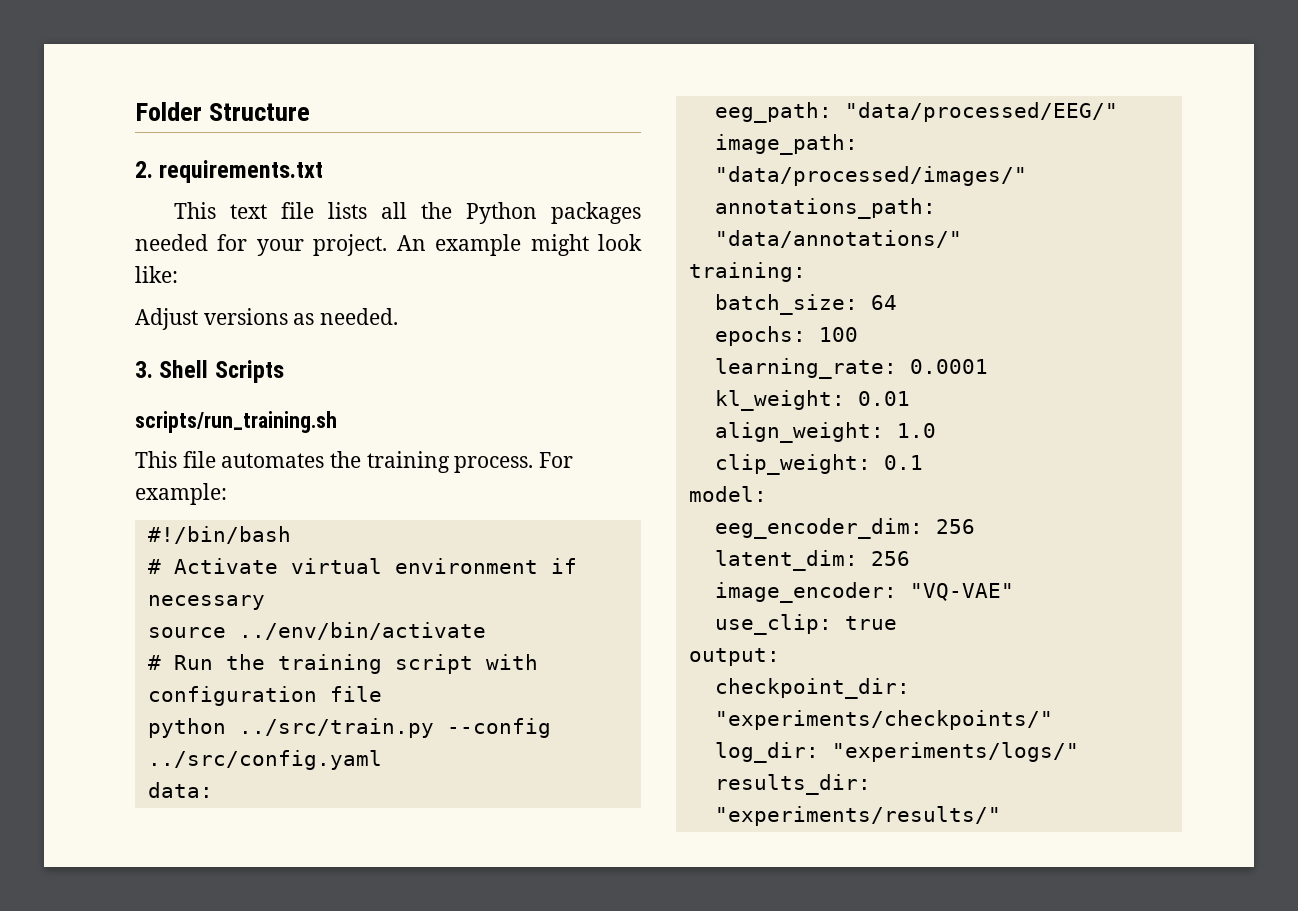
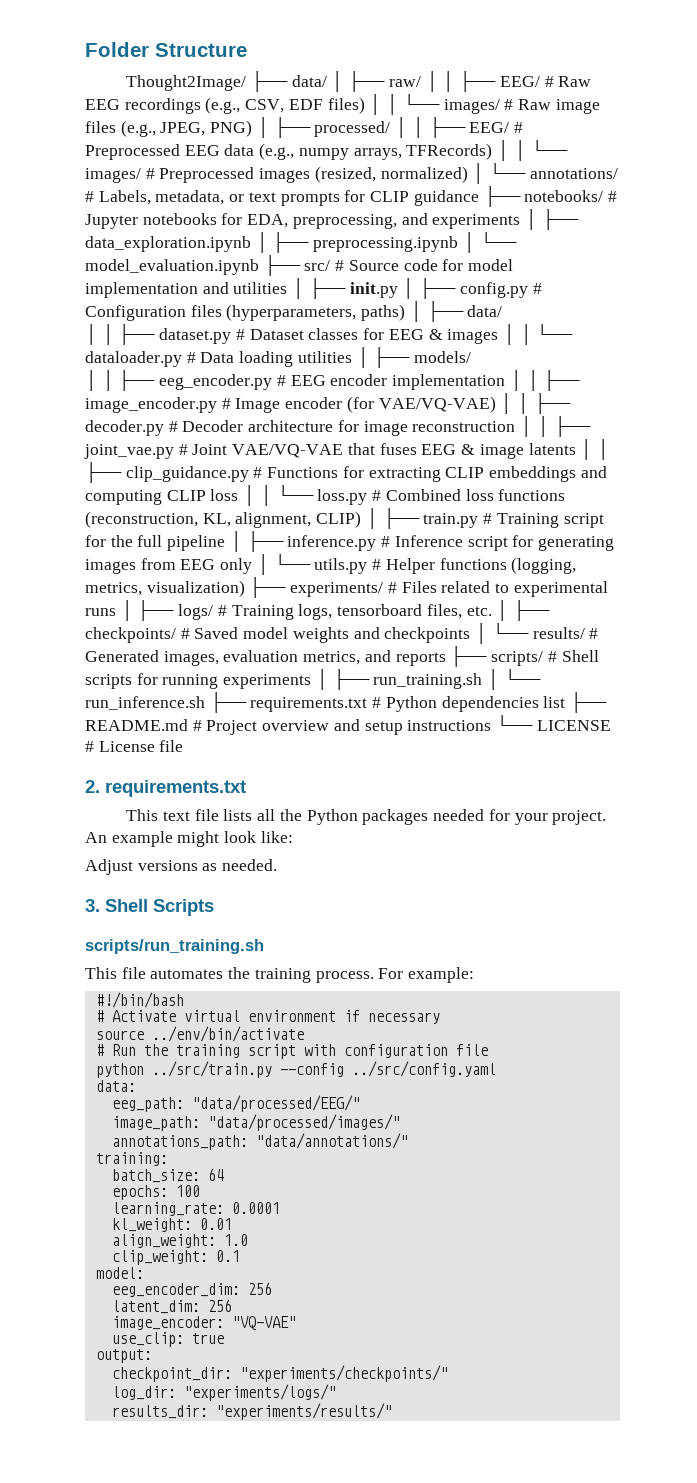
(311, 112) none -> [126,71,592,92] [85,94,600,115] [85,117,523,138] [85,140,568,161] [85,163,618,184] [85,186,617,207] [85,209,579,230] [85,232,517,253] [85,255,514,276] [85,278,542,299] [85,301,503,322] [85,324,574,345] [85,347,472,368] [85,370,581,391] [85,393,571,414] [85,416,591,437] [84,439,609,460] [85,462,607,483] [85,485,566,506] [85,508,604,529] [85,531,614,552] [85,554,577,575] [85,577,608,598] [85,600,550,621] [85,623,599,644] [85,646,599,667] [85,669,541,690] [85,692,608,713] [85,715,611,735] [85,740,184,752] // Thought2Image/ ├── data/ │ ├── raw/ │ │ ├── EEG/ # Raw EEG recordings (e.g., CSV, EDF files) │ │ └── images/ # Raw image files (e.g., JPEG, PNG) │ ├── processed/ │ │ ├── EEG/ # Preprocessed EEG data (e.g., numpy arrays, TFRecords) │ │ └── images/ # Preprocessed images (resized, normalized) │ └── annotations/ # Labels, metadata, or text prompts for CLIP guidance ├── notebooks/ # Jupyter notebooks for EDA, preprocessing, and experiments │ ├── data_exploration.ipynb │ ├── preprocessing.ipynb │ └── model_evaluation.ipynb ├── src/ # Source code for model implementation and utilities │ ├── init.py │ ├── config.py # Configuration files (hyperparameters, paths) │ ├── data/ // │ │ ├── dataset.py # Dataset classes for EEG & images │ │ └── dataloader.py # Data loading utilities │ ├── models/ // │ │ ├── eeg_encoder.py # EEG encoder implementation │ │ ├── image_encoder.py # Image encoder (for VAE/VQ-VAE) │ │ ├── decoder.py # Decoder architecture for image reconstruction │ │ ├── joint_vae.py # Joint VAE/VQ-VAE that fuses EEG & image latents │ │ ├── clip_guidance.py # Functions for extracting CLIP embeddings and computing CLIP loss │ │ └── loss.py # Combined loss functions (reconstruction, KL, alignment, CLIP) │ ├── train.py # Training script for the full pipeline │ ├── inference.py # Inference script for generating images from EEG only │ └── utils.py # Helper functions (logging, metrics, visualization) ├── experiments/ # Files related to experimental runs │ ├── logs/ # Training logs, tensorboard files, etc. │ ├── checkpoints/ # Saved model weights and checkpoints │ └── results/ # Generated images, evaluation metrics, and reports ├── scripts/ # Shell scripts for running experiments │ ├── run_training.sh │ └── run_inference.sh ├── requirements.txt # Python dependencies list ├── README.md # Project overview and setup instructions └── LICENSE # License file

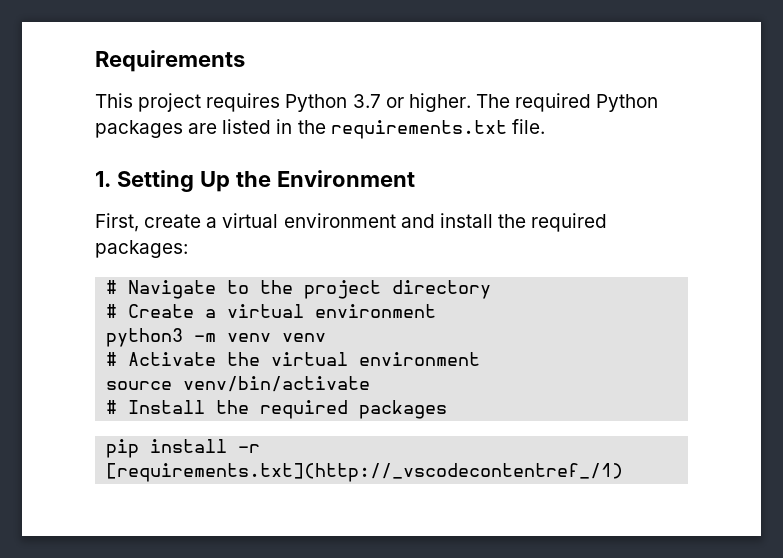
[85,42,247,57] [126,71,592,92] [85,94,600,115] [85,117,523,138] [85,140,568,161] [85,163,618,184] [85,186,617,207] [85,209,579,230] [85,232,517,253] [85,255,514,276] [85,278,542,299] [85,301,503,322] [85,324,574,345] [85,347,472,368] [85,370,581,391] [85,393,571,414] [85,416,591,437] [84,439,609,460] [85,462,607,483] [85,485,566,506] [85,508,604,529] [85,531,614,552] [85,554,577,575] [85,577,608,598] [85,600,550,621] [85,623,599,644] [85,646,599,667] [85,669,541,690] [85,692,608,713] [85,715,611,735] [85,740,184,752] [85,780,246,797] [126,809,607,825] [85,831,293,847] [85,859,278,875] [85,899,214,916] [85,939,264,954] [85,967,475,983] [95,992,184,1008] Folder Structure // Thought2Image/ ├── data/ │ ├── raw/ │ │ ├── EEG/ # Raw EEG recordings (e.g., CSV, EDF files) │ │ └── images/ # Raw image files (e.g., JPEG, PNG) │ ├── processed/ │ │ ├── EEG/ # Preprocessed EEG data (e.g., numpy arrays, TFRecords) │ │ └── images/ # Preprocessed images (resized, normalized) │ └── annotations/ # Labels, metadata, or text prompts for CLIP guidance ├── notebooks/ # Jupyter notebooks for EDA, preprocessing, and experiments │ ├── data_exploration.ipynb │ ├── preprocessing.ipynb │ └── model_evaluation.ipynb ├── src/ # Source code for model implementation and utilities │ ├── init.py │ ├── config.py # Configuration files (hyperparameters, paths) │ ├── data/ // │ │ ├── dataset.py # Dataset classes for EEG & images │ │ └── dataloader.py # Data loading utilities │ ├── models/ // │ │ ├── eeg_encoder.py # EEG encoder implementation │ │ ├── image_encoder.py # Image encoder (for VAE/VQ-VAE) │ │ ├── decoder.py # Decoder architecture for image reconstruction │ │ ├── joint_vae.py # Joint VAE/VQ-VAE that fuses EEG & image latents │ │ ├── clip_guidance.py # Functions for extracting CLIP embeddings and computing CLIP loss │ │ └── loss.py # Combined loss functions (reconstruction, KL, alignment, CLIP) │ ├── train.py # Training script for the full pipeline │ ├── inference.py # Inference script for generating images from EEG only │ └── utils.py # Helper functions (logging, metrics, visualization) ├── experiments/ # Files related to experimental runs │ ├── logs/ # Training logs, tensorboard files, etc. │ ├── checkpoints/ # Saved model weights and checkpoints │ └── results/ # Generated images, evaluation metrics, and reports ├── scripts/ # Shell scripts for running experiments │ ├── run_training.sh │ └── run_inference.sh ├── requirements.txt # Python dependencies list ├── README.md # Project overview and setup instructions └── LICENSE # License file // 2. requirements.txt // This text file lists all the Python packages needed for your project. An example might look like: // Adjust versions as needed. // 3. Shell Scripts // scripts/run_training.sh // This file automates the training process. For example: // #!/bin/bash -> [95,50,245,72] [95,93,659,112] [95,119,545,139] [95,170,415,192] [95,213,608,232] [95,240,188,258] [106,280,492,299] [106,304,437,318] [106,328,327,347] Requirements // This project requires Python 3.7 or higher. The required Python packages are listed in the requirements.txt file. // 1. Setting Up the Environment // First, create a virtual environment and install the required packages: // # Navigate to the project directory // # Create a virtual environment // python3 -m venv venv
[183,1010,440,1024] virtual environment if necessary -> [227,352,481,366] the virtual environment
[151,1026,304,1042] [95,1044,488,1059] [95,1061,496,1078] [95,1080,136,1092] [111,1095,360,1112] [111,1114,400,1131] [111,1133,408,1150] [95,1152,168,1166] [111,1168,224,1183] [111,1185,200,1200] [111,1202,280,1216] [111,1218,232,1232] [111,1234,248,1248] [111,1250,240,1265] [95,1267,144,1279] [111,1282,272,1297] [111,1299,232,1314] [111,1316,296,1330] [111,1332,224,1347] [95,1349,152,1363] [111,1365,448,1382] [111,1384,336,1401] [111,1403,392,1420] ../env/bin/activate // # Run the training script with configuration file // python ../src/train.py --config ../src/config.yaml // data: // eeg_path: "data/processed/EEG/" // image_path: "data/processed/images/" // annotations_path: "data/annotations/" // training: // batch_size: 64 // epochs: 100 // learning_rate: 0.0001 // kl_weight: 0.01 // align_weight: 1.0 // clip_weight: 0.1 // model: // eeg_encoder_dim: 256 // latent_dim: 256 // image_encoder: "VQ-VAE" // use_clip: true // output: // checkpoint_dir: "experiments/checkpoints/" // log_dir: "experiments/logs/" // results_dir: "experiments/results/" -> [183,376,371,392] [106,400,448,419] [106,439,261,458] [106,463,624,482] venv/bin/activate // # Install the required packages // pip install -r [requirements.txt](http://_vscodecontentref_/1)

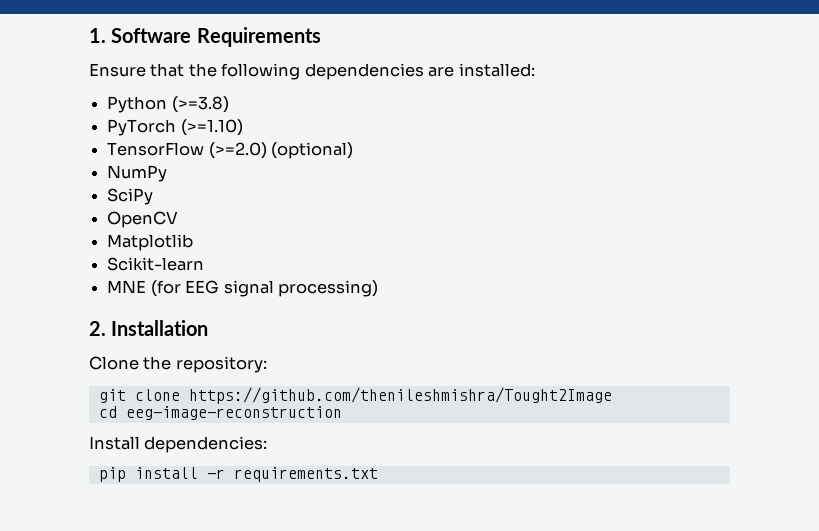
(95, 61) none -> [89,28,192,43] 1. Software
[95,93,659,112] [95,119,545,139] [95,170,415,192] [95,213,608,232] [95,240,188,258] [106,280,492,299] [106,304,437,318] [106,328,327,347] [106,352,481,366] [106,376,371,392] [106,400,448,419] This project requires Python 3.7 or higher. The required Python packages are listed in the requirements.txt file. // 1. Setting Up the Environment // First, create a virtual environment and install the required packages: // # Navigate to the project directory // # Create a virtual environment // python3 -m venv venv // # Activate the virtual environment // source venv/bin/activate // # Install the required packages -> [89,63,535,80] [107,96,229,113] [107,119,243,136] [107,142,354,159] [107,165,168,182] [107,188,154,205] [107,211,179,228] [107,234,194,251] [107,257,205,271] [107,280,378,297] [89,320,209,336] [89,356,267,373] [98,387,612,404] [98,406,342,420] [89,436,268,453] Ensure that the following dependencies are installed: // Python (>=3.8) // PyTorch (>=1.10) // TensorFlow (>=2.0) (optional) // NumPy // SciPy // OpenCV // Matplotlib // Scikit-learn // MNE (for EEG signal processing) // 2. Installation // Clone the repository: // git clone https://github.com/thenileshmishra/Tought2Image // cd eeg-image-reconstruction // Install dependencies:
[106,463,624,482] [requirements.txt](http://_vscodecontentref_/1) -> [233,467,378,482] requirements.txt

